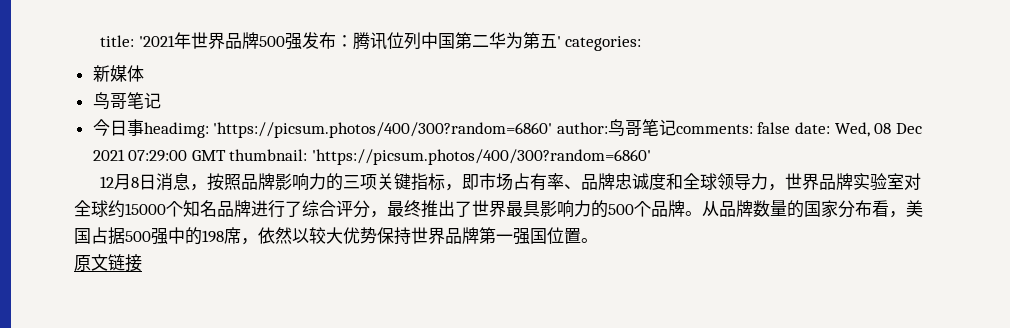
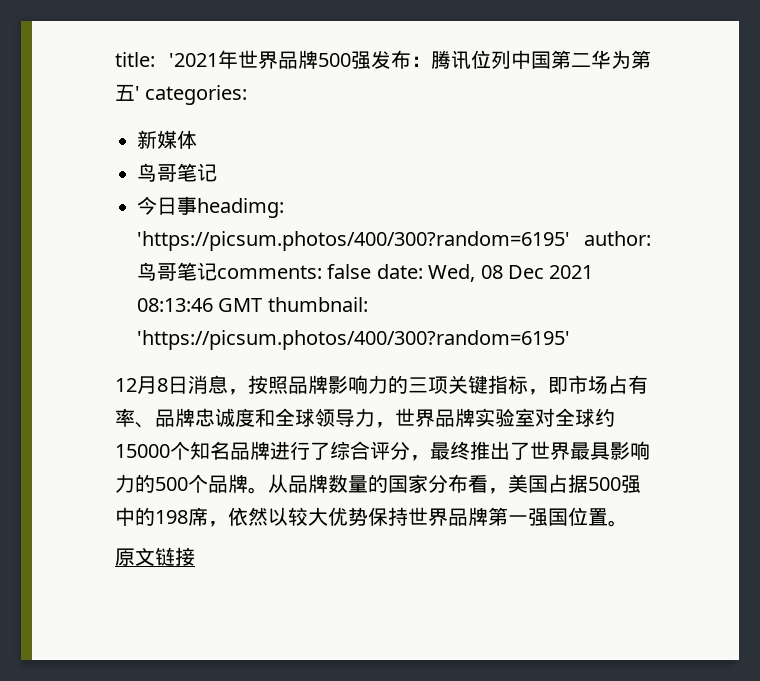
[213,122,553,138] 'https://picsum.photos/400/300?random=6860' -> [137,231,570,251] 'https://picsum.photos/400/300?random=6195'
[128,150,188,162] 07:29:00 -> [137,298,213,312] 08:13:46
[312,149,652,165] 'https://picsum.photos/400/300?random=6860' -> [137,330,570,350] 'https://picsum.photos/400/300?random=6195'

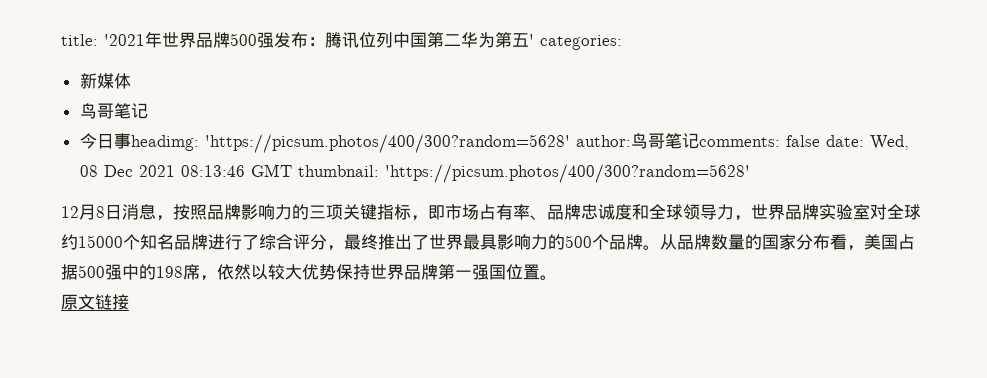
[137,231,570,251] 'https://picsum.photos/400/300?random=6195' -> [204,134,570,153] 'https://picsum.photos/400/300?random=5628'
[137,330,570,350] 'https://picsum.photos/400/300?random=6195' -> [384,164,750,183] 'https://picsum.photos/400/300?random=5628'

